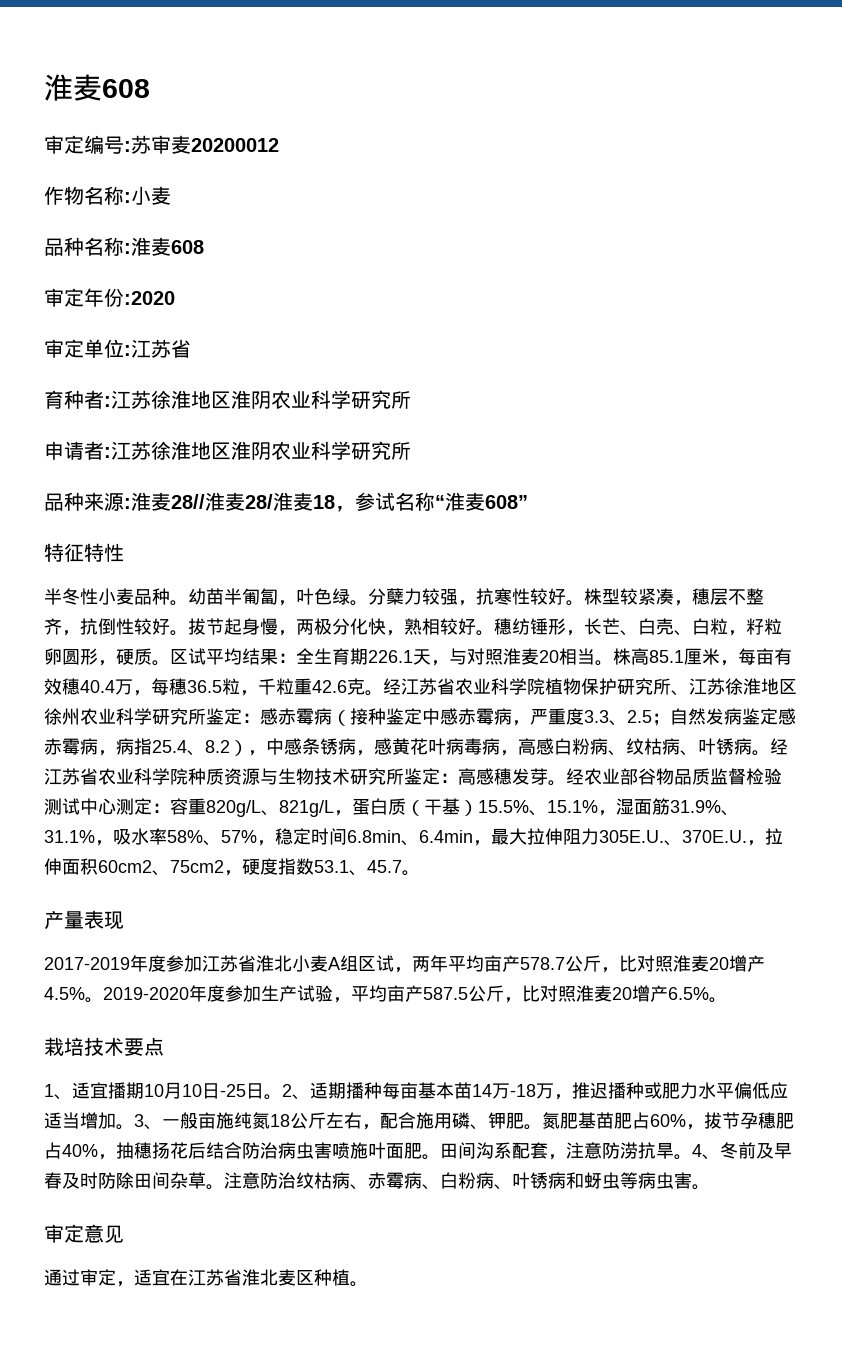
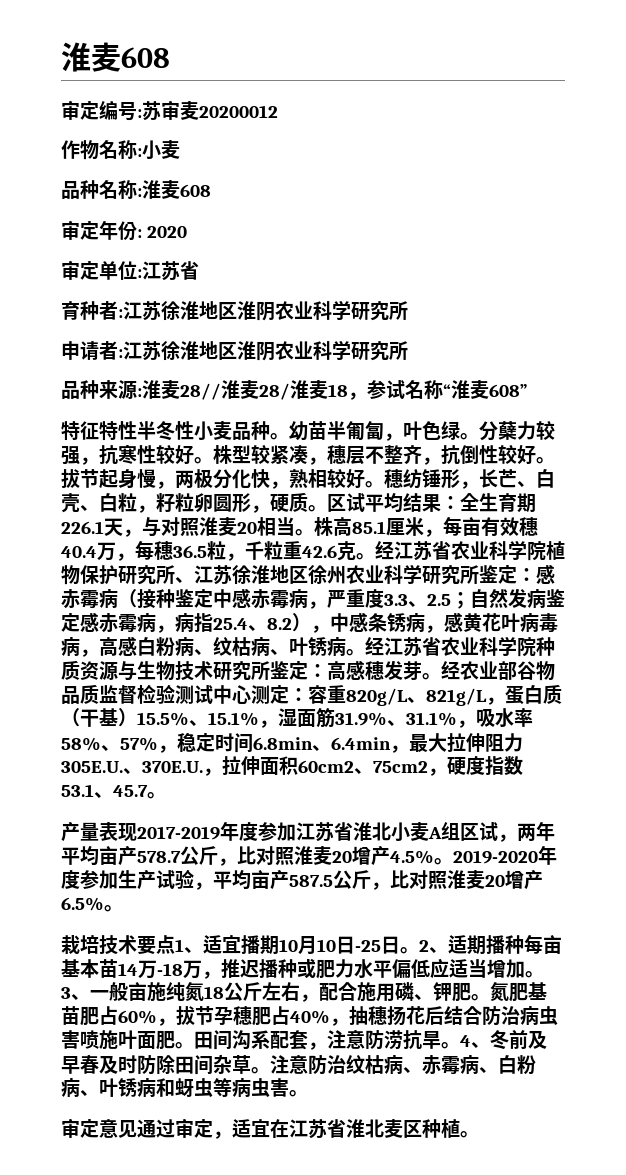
[124,291,175,305] :2020 -> [137,226,188,238] : 2020
(124, 552) // -> (137, 430) none
(124, 920) // -> (137, 832) none
(164, 1046) // -> (175, 944) none
(124, 1234) // -> (137, 1129) none

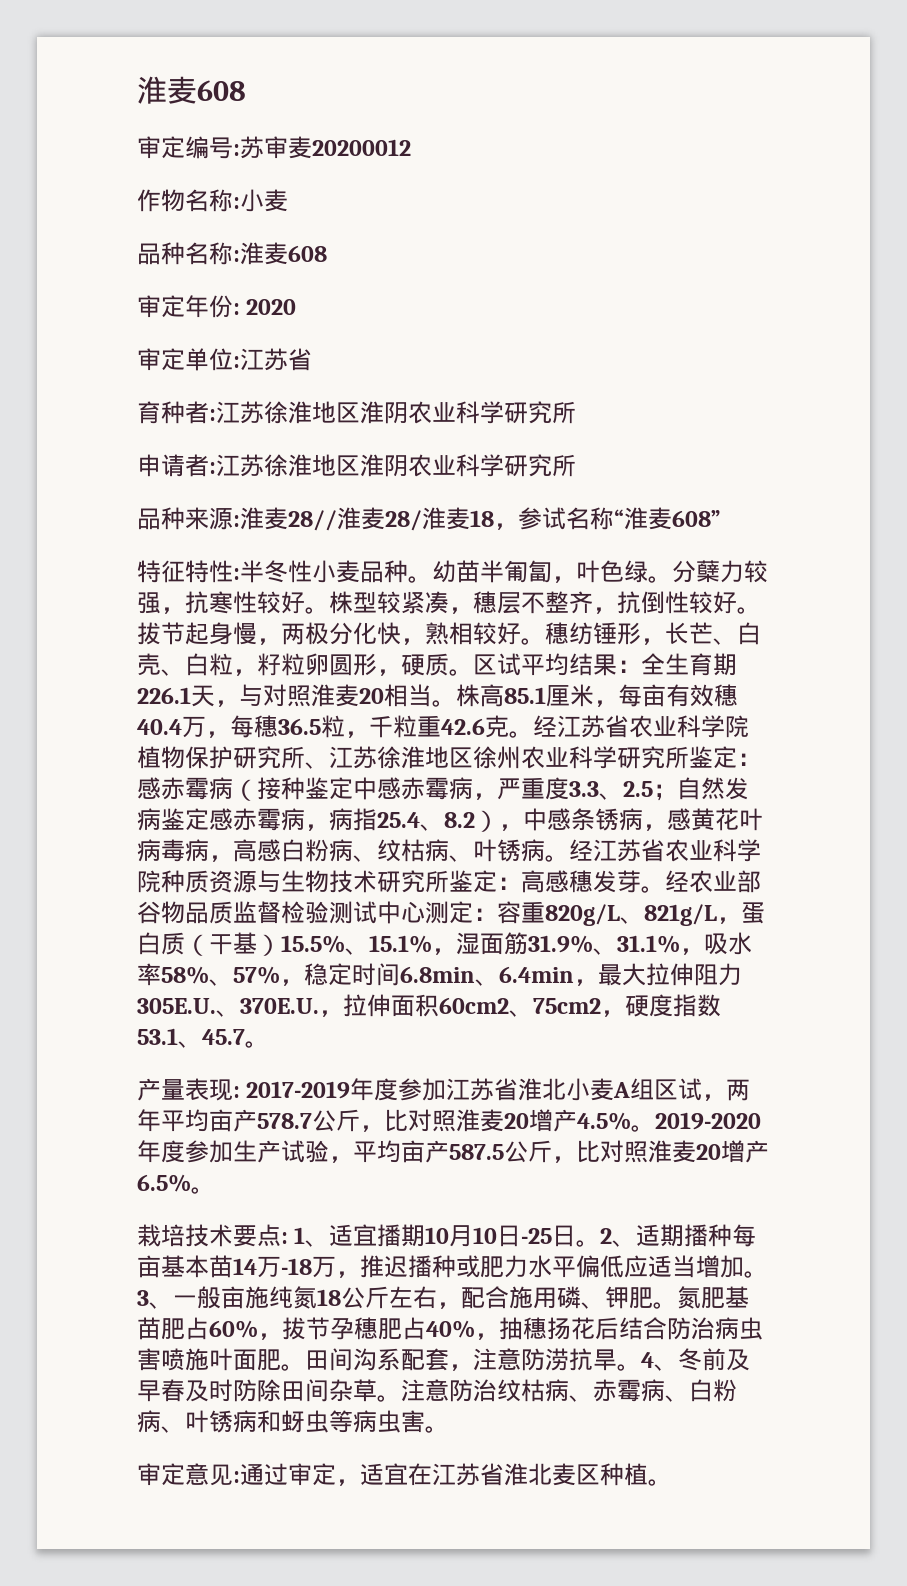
(137, 430) none -> [233,568,240,580] :
(137, 832) none -> [233,1086,240,1098] :
(175, 944) none -> [281,1232,288,1244] :
(137, 1129) none -> [233,1471,240,1483] :

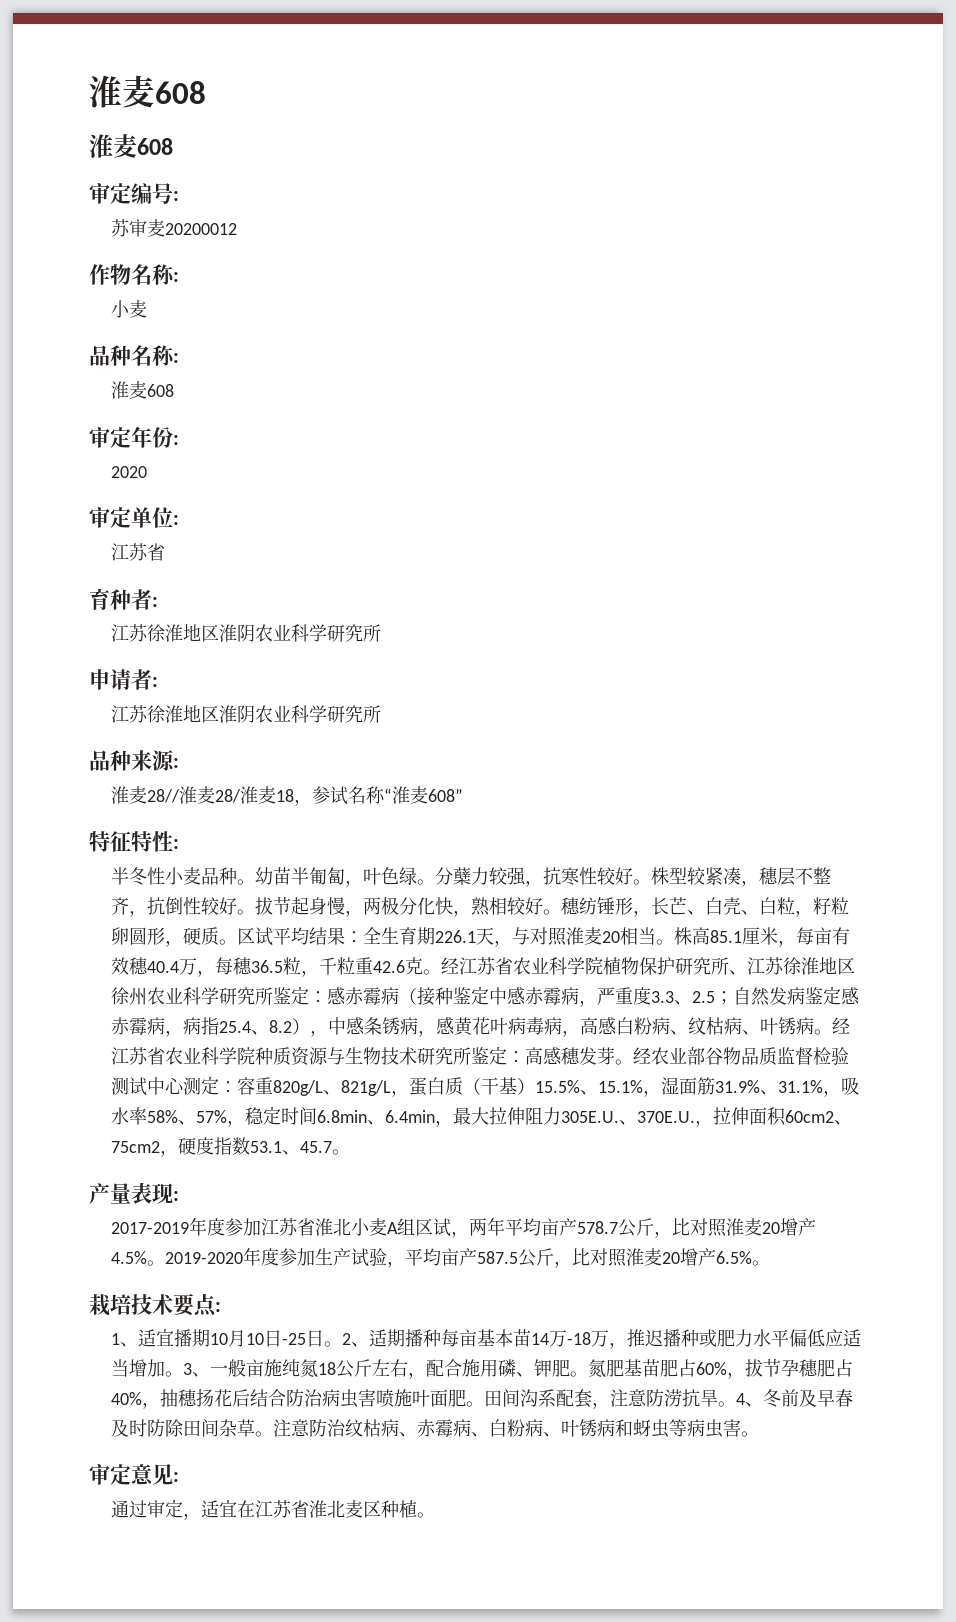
[137,76,246,104] 淮麦608 -> [89,75,206,108] [89,134,173,158] 淮麦608 // 淮麦608
(240, 150) none -> (179, 196) //
(240, 203) none -> (179, 277) //
(240, 256) none -> (179, 358) //
(240, 309) none -> (179, 440) //
(240, 362) none -> (179, 520) //
(216, 415) none -> (158, 602) //
(216, 468) none -> (158, 682) //
(240, 521) none -> (179, 763) //
(240, 574) none -> (179, 844) //
(240, 1092) none -> (179, 1196) //
(288, 1238) none -> (221, 1307) //
(240, 1477) none -> (179, 1477) //

